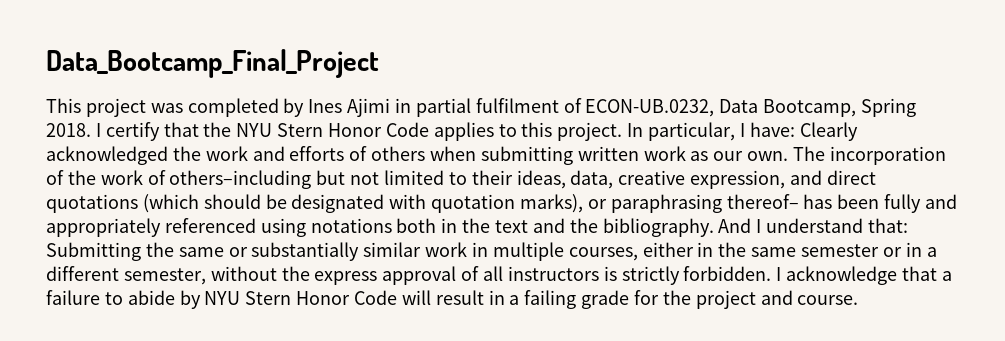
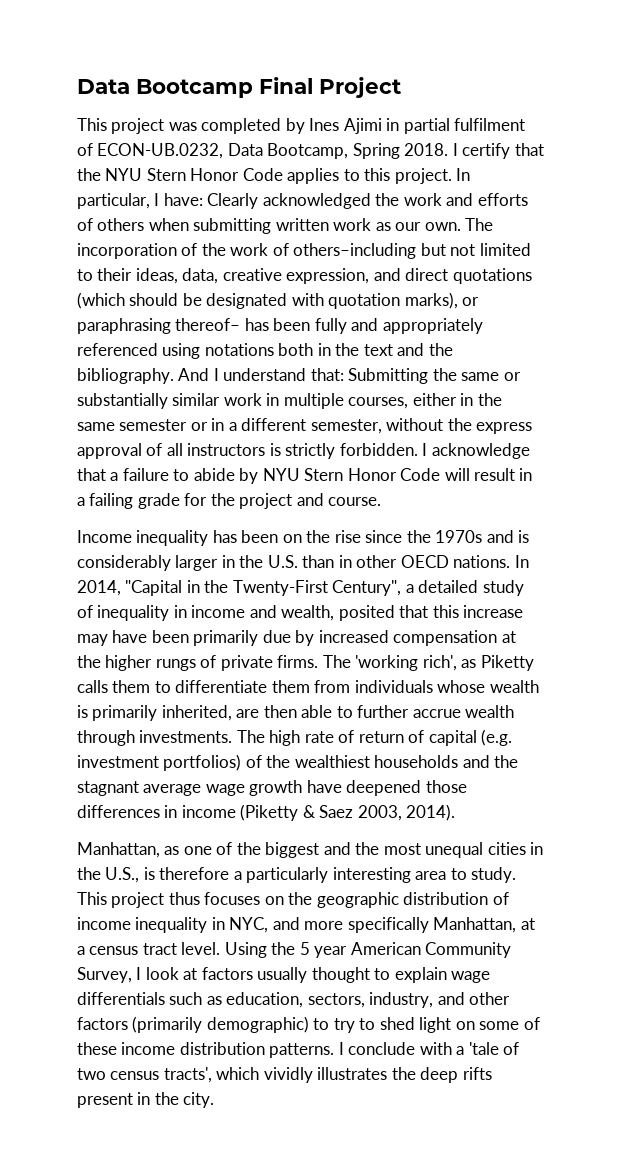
[46,49,379,78] Data_Bootcamp_Final_Project -> [77,77,401,98] Data Bootcamp Final Project
(859, 300) none -> [77,530,530,546] [77,555,529,571] [77,580,524,596] [77,605,524,621] [77,630,516,646] [77,655,534,671] [77,680,539,693] [77,705,515,721] [77,729,513,746] [77,754,519,771] [77,780,467,796] [77,804,456,821] [77,842,544,858] [77,867,517,883] [77,892,509,908] [77,917,535,933] [77,942,512,958] [77,967,491,983] [77,992,511,1008] [77,1016,540,1033] [77,1042,520,1058] [77,1067,492,1083] [77,1092,215,1108] // Income inequality has been on the rise since the 1970s and is considerably larger in the U.S. than in other OECD nations. In 2014, "Capital in the Twenty-First Century", a detailed study of inequality in income and wealth, posited that this increase may have been primarily due by increased compensation at the higher rungs of private firms. The 'working rich', as Piketty calls them to differentiate them from individuals whose wealth is primarily inherited, are then able to further accrue wealth through investments. The high rate of return of capital (e.g. investment portfolios) of the wealthiest households and the stagnant average wage growth have deepened those differences in income (Piketty & Saez 2003, 2014). // Manhattan, as one of the biggest and the most unequal cities in the U.S., is therefore a particularly interesting area to study. This project thus focuses on the geographic distribution of income inequality in NYC, and more specifically Manhattan, at a census tract level. Using the 5 year American Community Survey, I look at factors usually thought to explain wage differentials such as education, sectors, industry, and other factors (primarily demographic) to try to shed light on some of these income distribution patterns. I conclude with a 'tale of two census tracts', which vividly illustrates the deep rifts present in the city.

